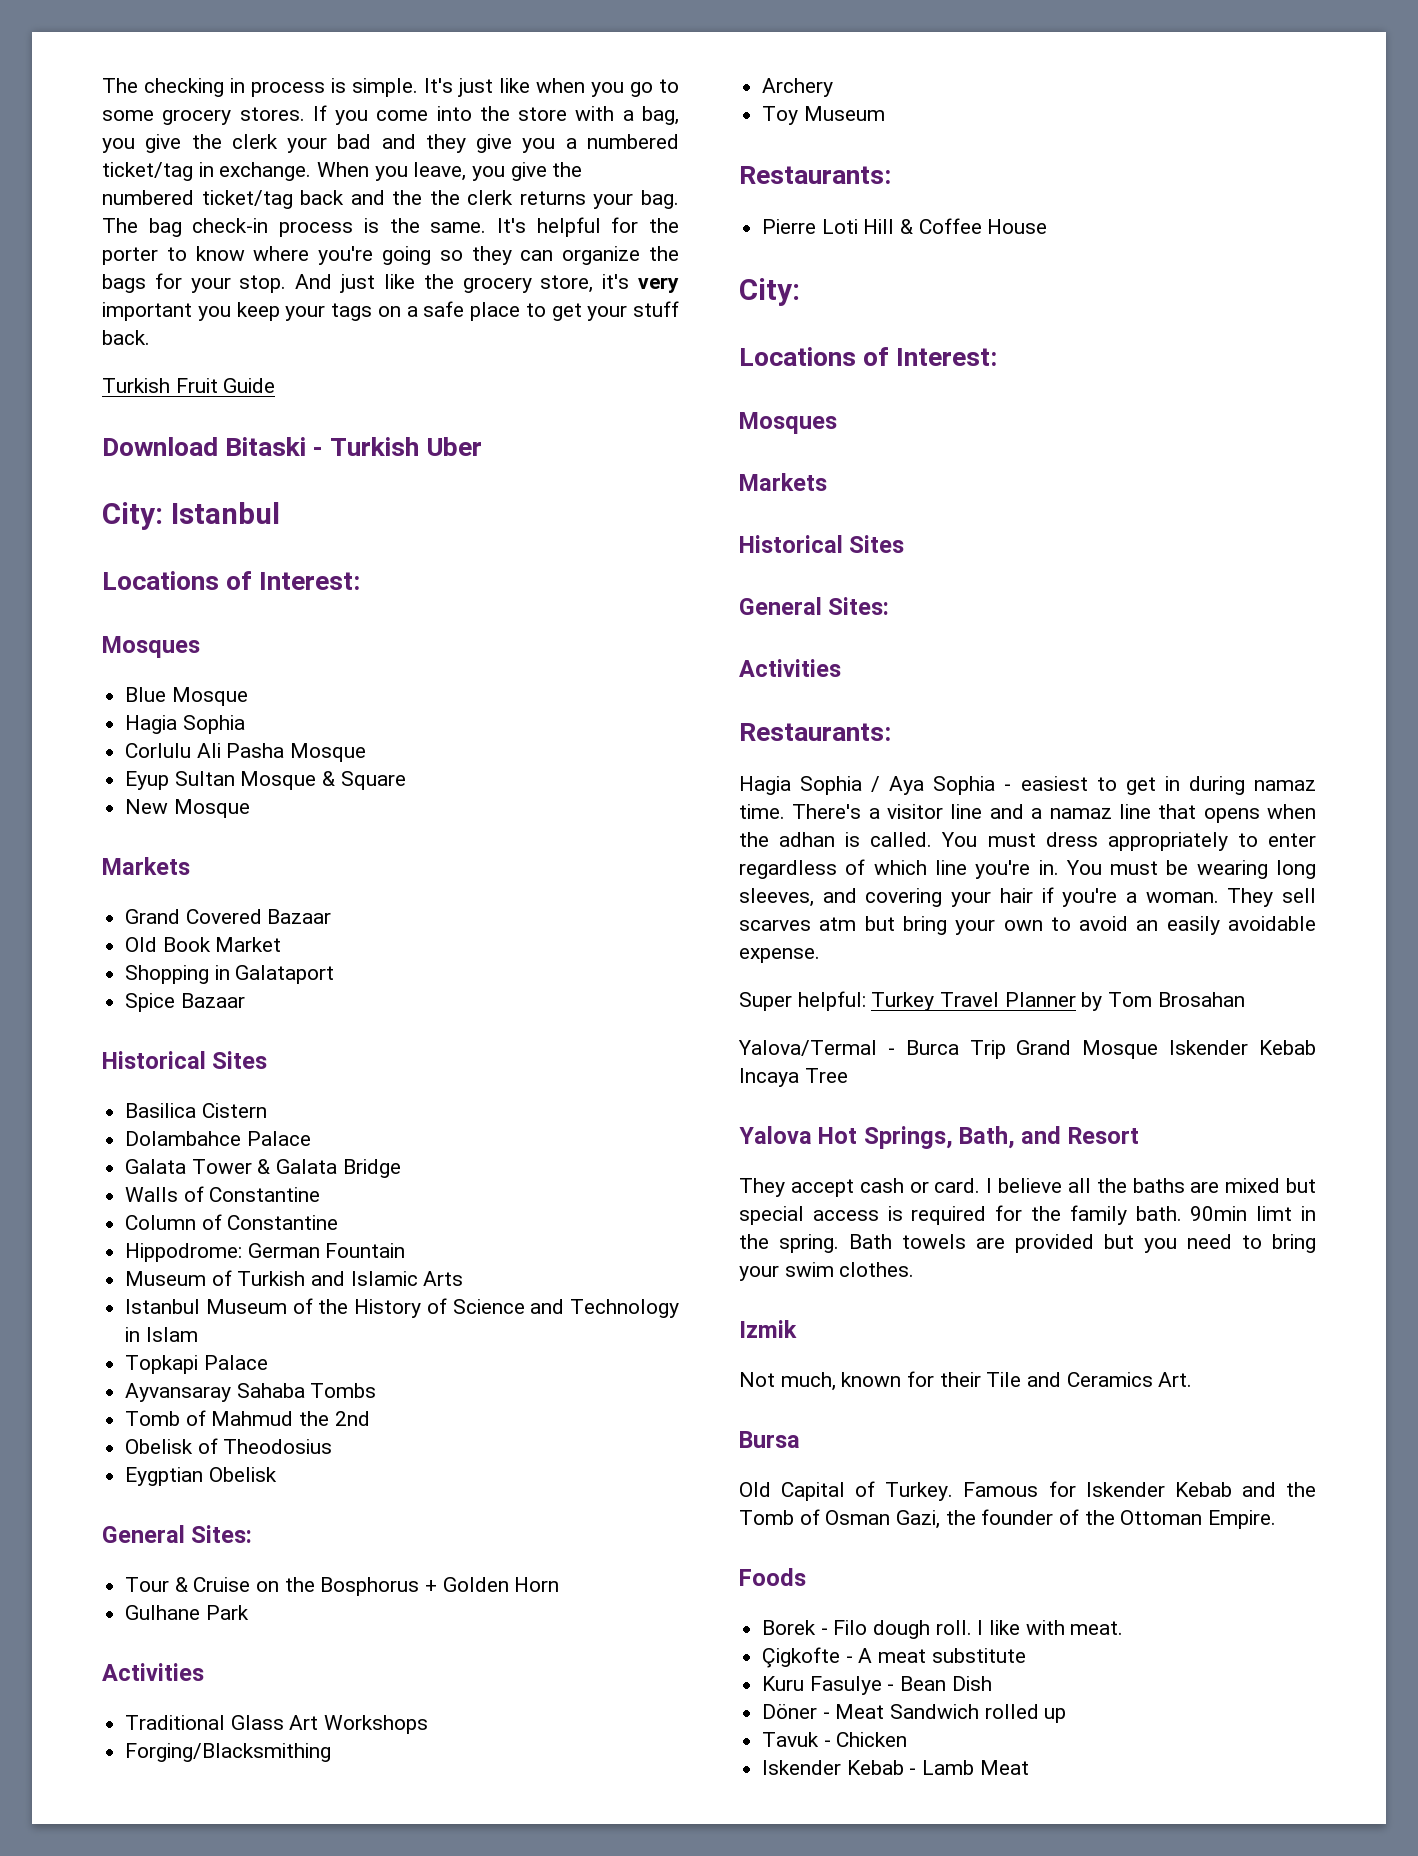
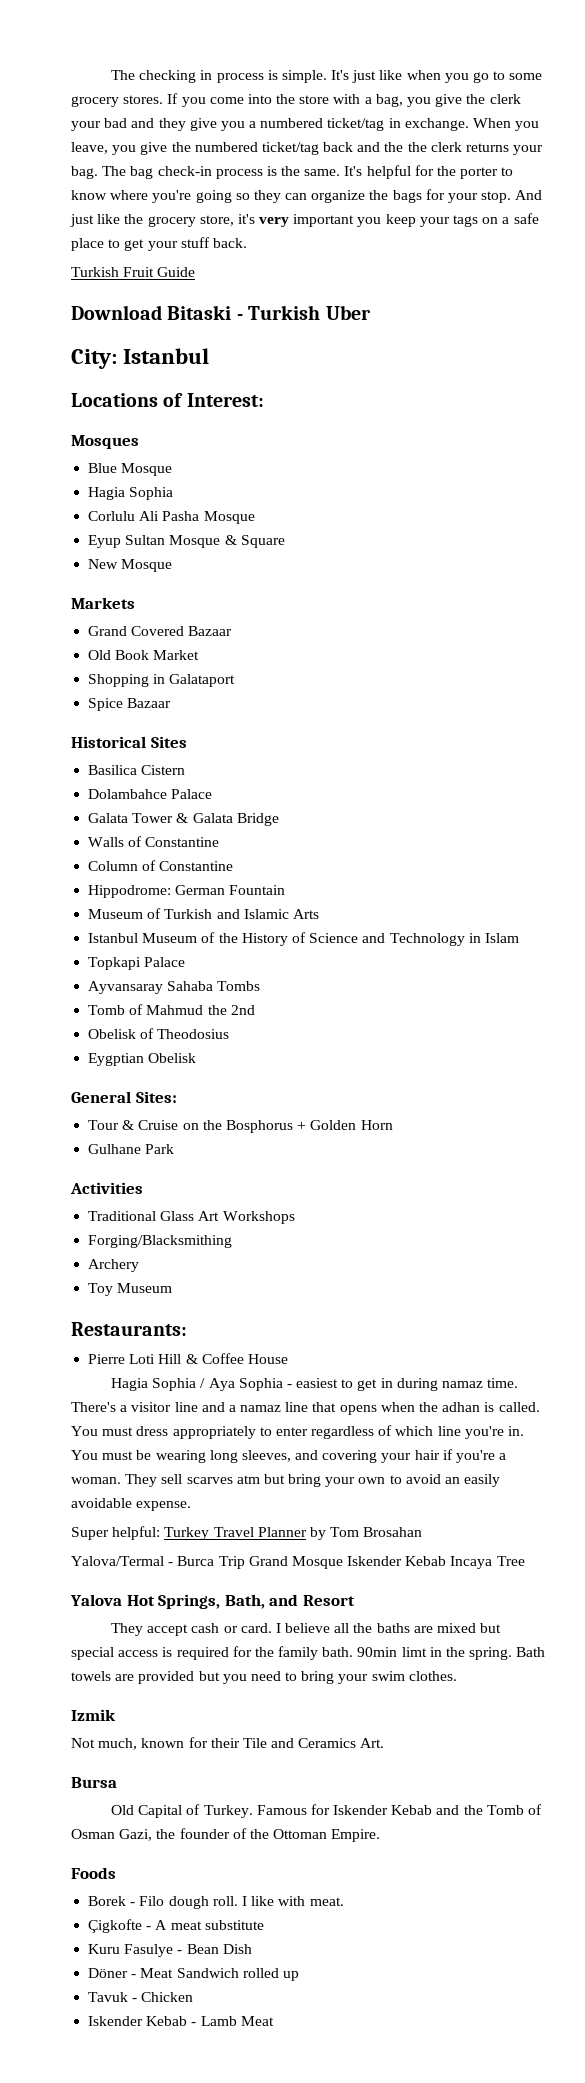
[739,278,800,306] [739,347,998,366] [739,412,837,434] [739,473,827,491] [739,535,905,553] [739,597,890,615] [739,659,841,677] [739,723,891,741] // City: // Locations of Interest: // Mosques // Markets // Historical Sites // General Sites: // Activities // Restaurants: -> (288, 1359) none

